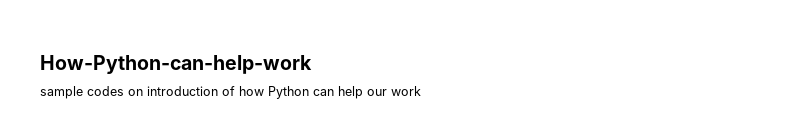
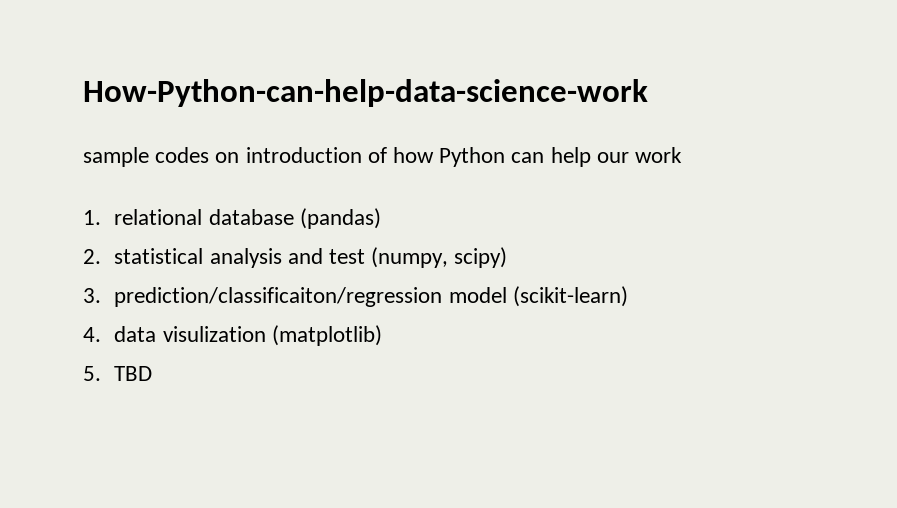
[40,55,312,74] How-Python-can-help-work -> [83,79,648,107] How-Python-can-help-data-science-work
(421, 91) none -> [83,208,381,229] [83,247,508,268] [83,286,628,307] [83,325,382,346] [83,366,153,381] // 1. relational database (pandas) // 2. statistical analysis and test (numpy, scipy) // 3. prediction/classificaiton/regression model (scikit-learn) // 4. data visulization (matplotlib) // 5. TBD

